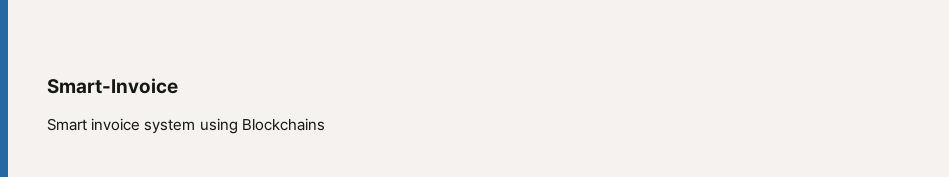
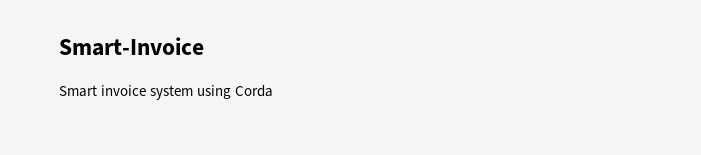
[241,118,325,131] Blockchains -> [235,85,274,97] Corda

